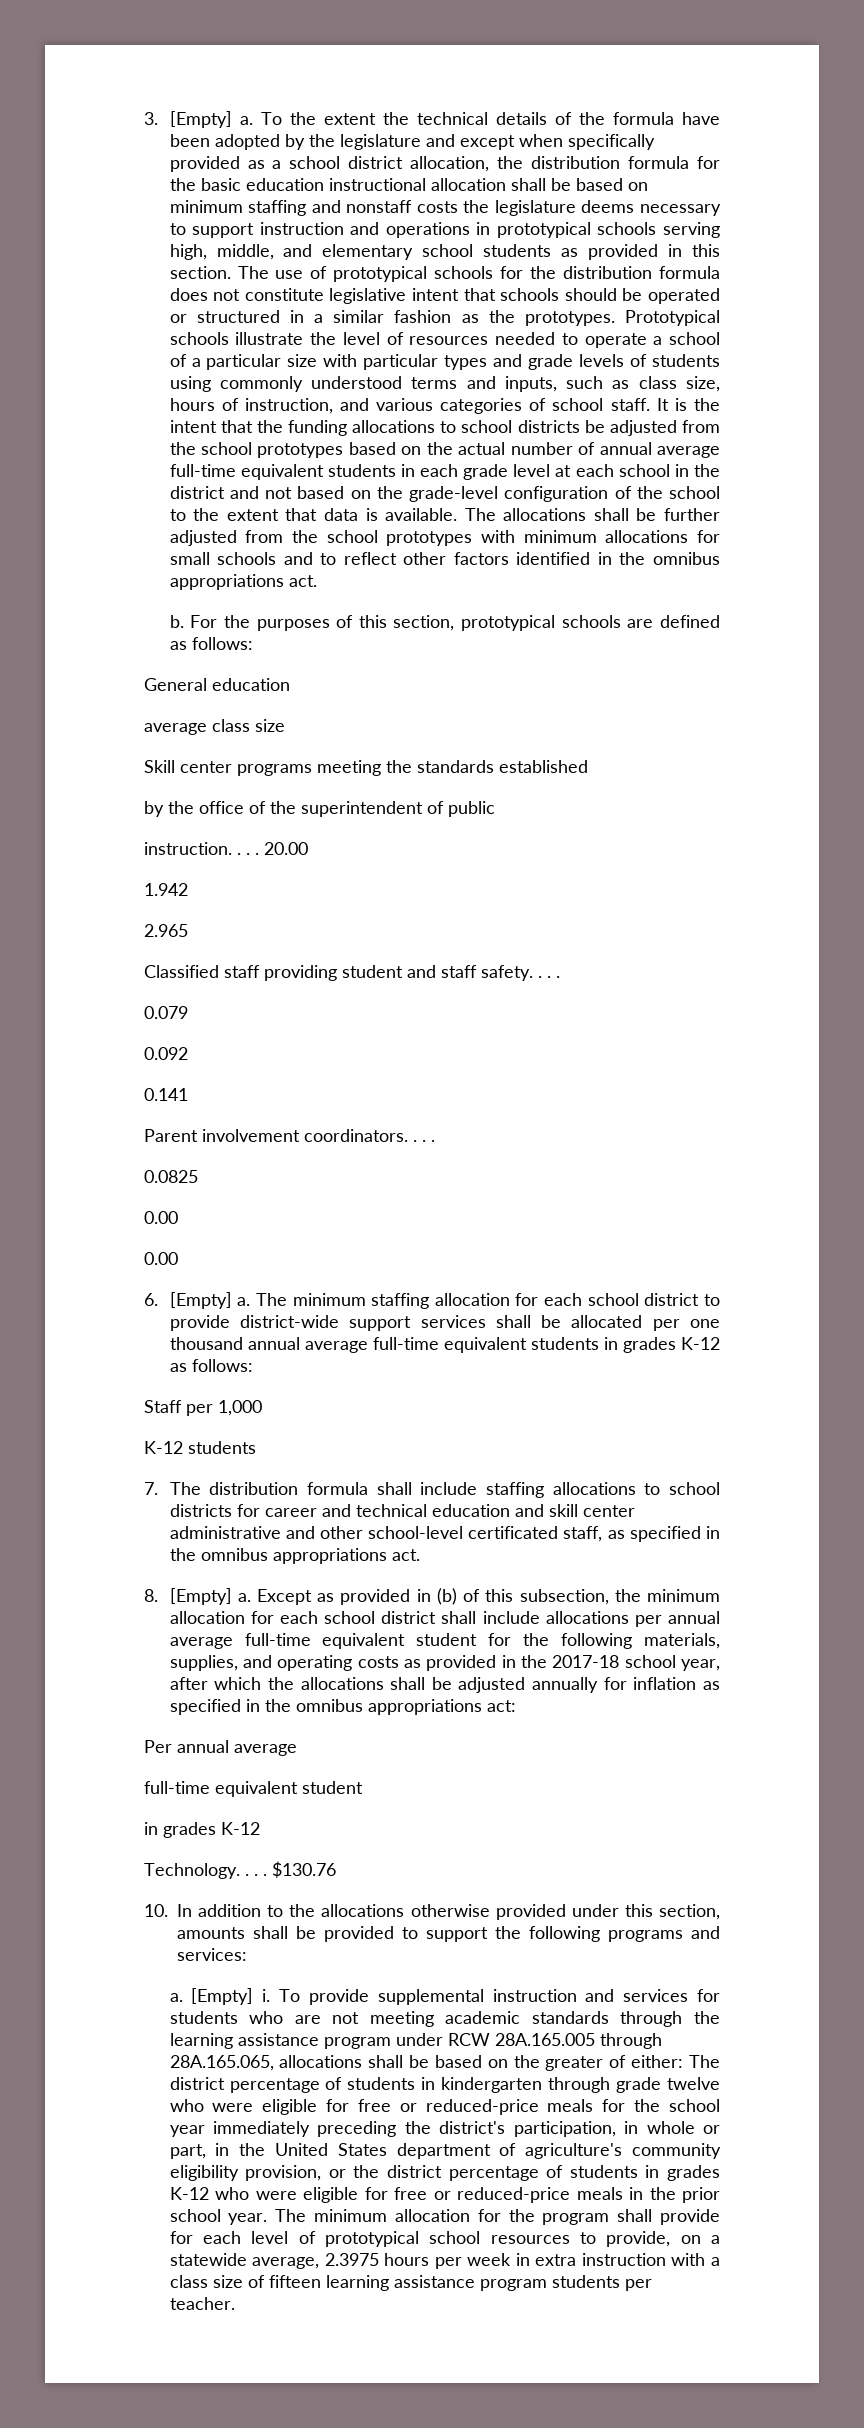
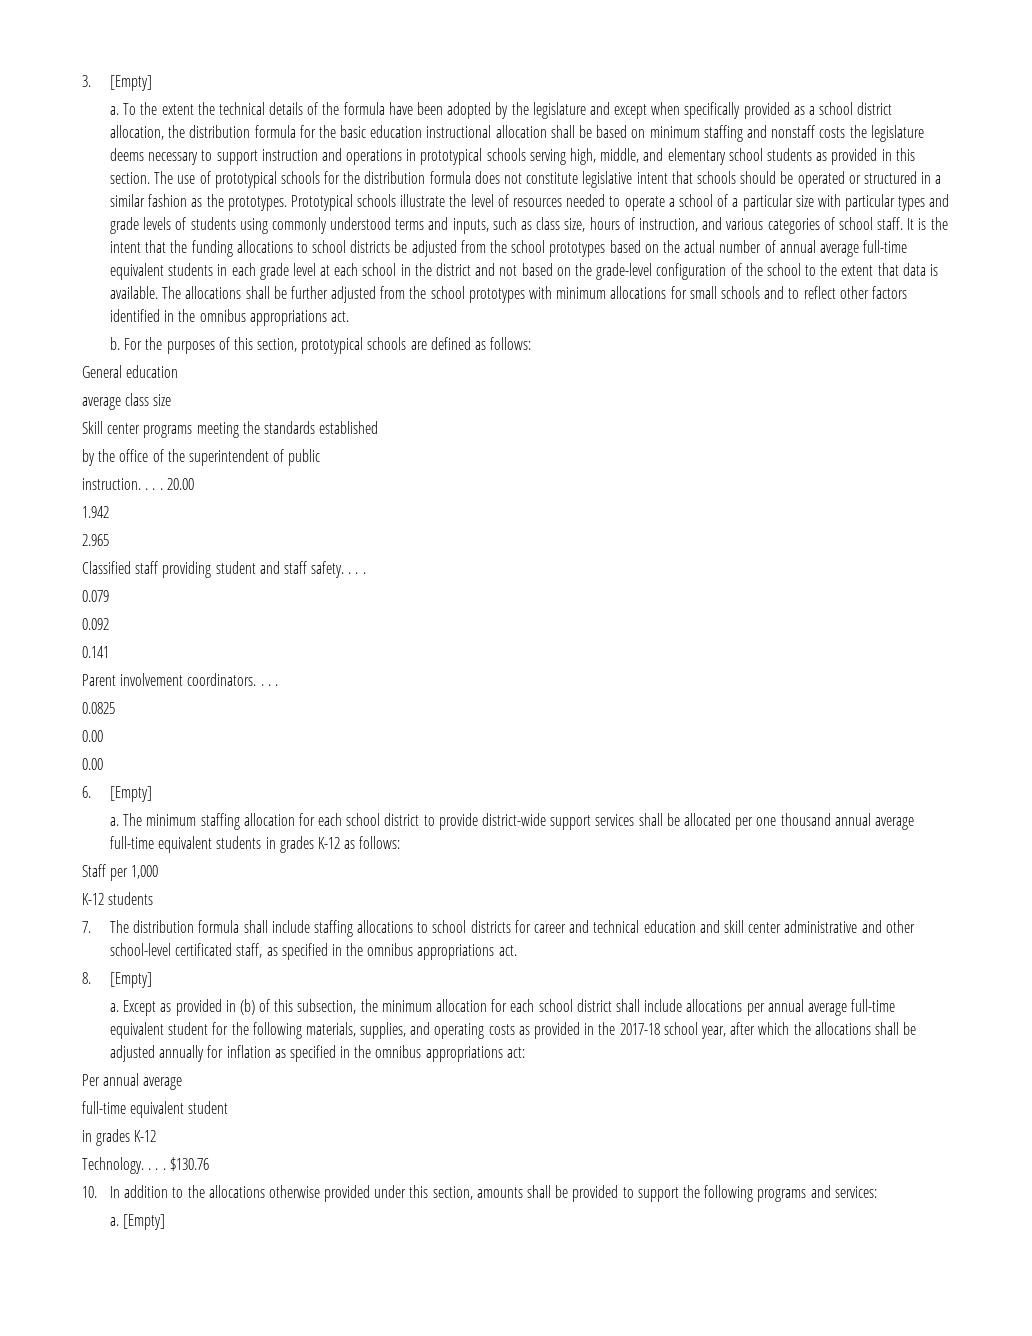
(232, 119) none -> (152, 83) //
(232, 1300) none -> (152, 794) //
(232, 1596) none -> (152, 980) //
[262,1989,720,2005] [169,2011,721,2027] [169,2033,662,2049] [169,2055,720,2071] [169,2077,721,2093] [169,2099,720,2115] [169,2121,721,2137] [169,2143,721,2159] [169,2165,720,2181] [169,2187,720,2203] [169,2209,721,2225] [169,2231,720,2247] [169,2253,720,2269] [169,2275,652,2291] [169,2297,235,2310] i. To provide supplemental instruction and services for students who are not meeting academic standards through the learning assistance program under RCW 28A.165.005 through 28A.165.065, allocations shall be based on the greater of either: The district percentage of students in kindergarten through grade twelve who were eligible for free or reduced-price meals for the school year immediately preceding the district's participation, in whole or part, in the United States department of agriculture's community eligibility provision, or the district percentage of students in grades K-12 who were eligible for free or reduced-price meals in the prior school year. The minimum allocation for the program shall provide for each level of prototypical school resources to provide, on a statewide average, 2.3975 hours per week in extra instruction with a class size of fifteen learning assistance program students per teacher. -> (166, 1222) none

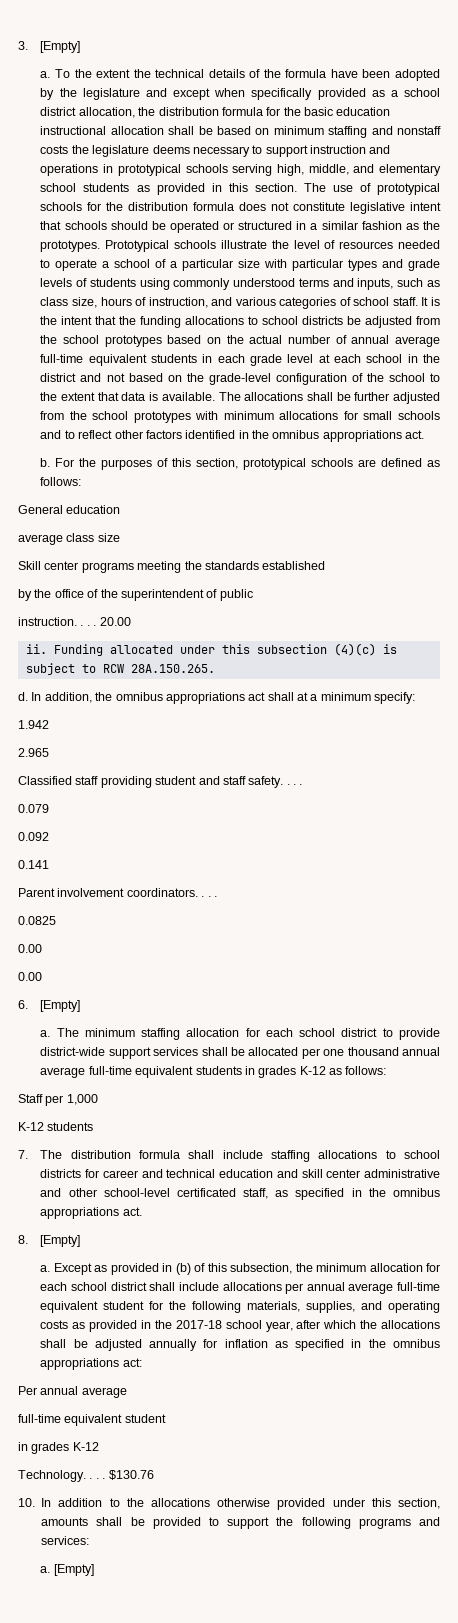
(194, 484) none -> [25,643,397,656] [25,663,215,675] [18,692,416,704] // ii. Funding allocated under this subsection (4)(c) is subject to RCW 28A.150.265. // d. In addition, the omnibus appropriations act shall at a minimum specify:

